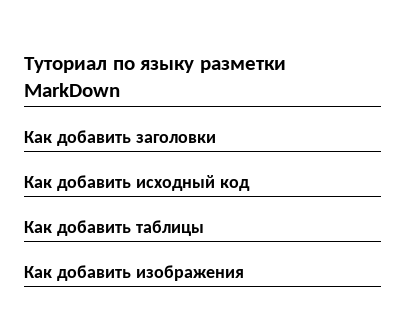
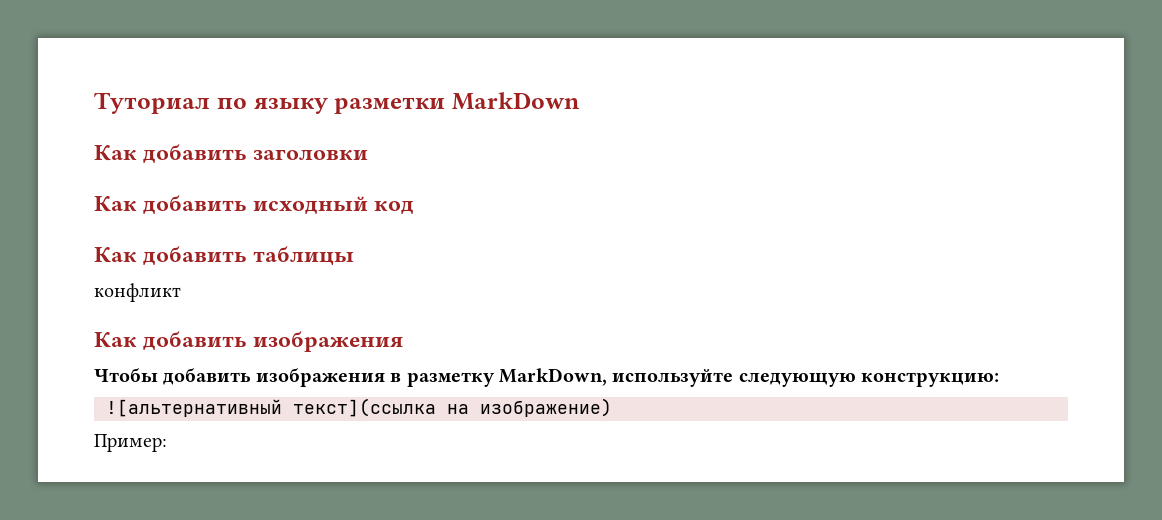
(204, 228) none -> [94,283,181,302] // конфликт
(244, 273) none -> [94,368,1000,387] [106,398,612,417] [94,434,167,452] // Чтобы добавить изображения в разметку MarkDown, используйте следующую конструкцию: // ![альтернативный текст](ссылка на изображение) // Пример:

